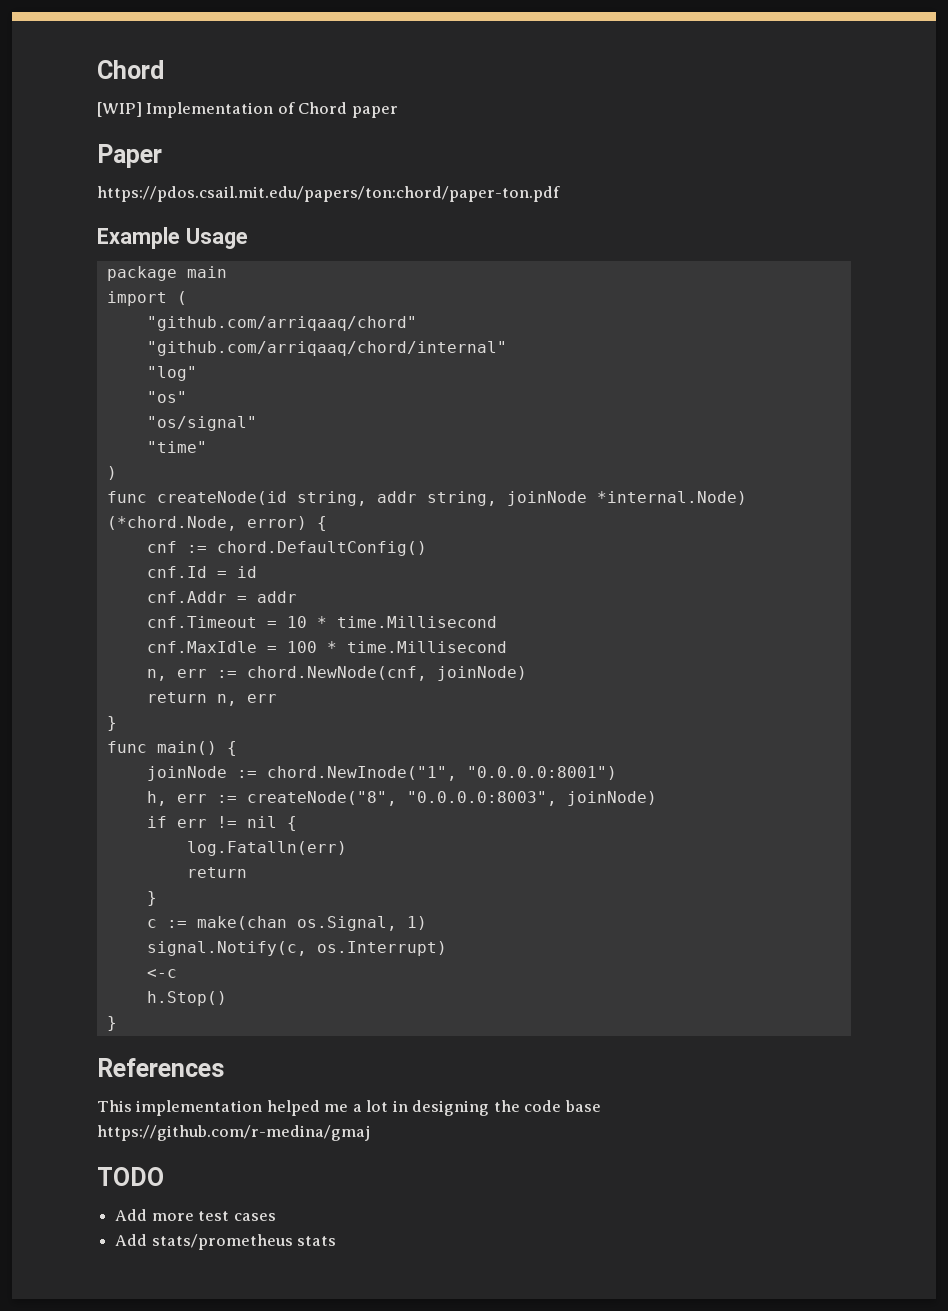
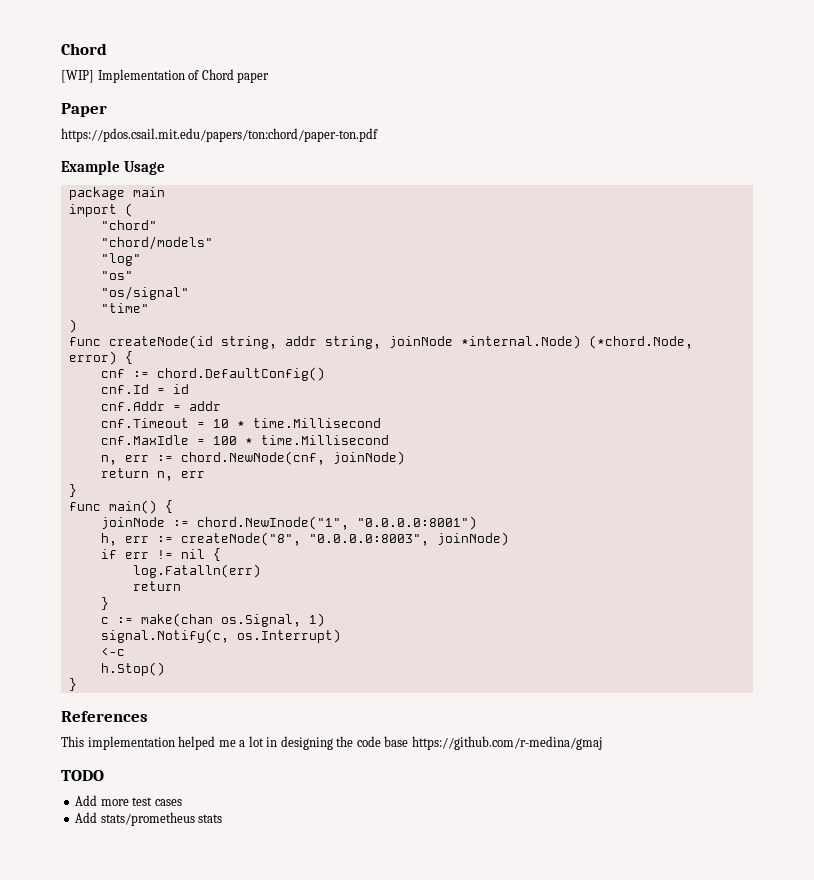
[146,316,417,331] [146,341,507,356] "github.com/arriqaaq/chord" // "github.com/arriqaaq/chord/internal" -> [100,220,157,230] [100,236,213,250] "chord" // "chord/models"

